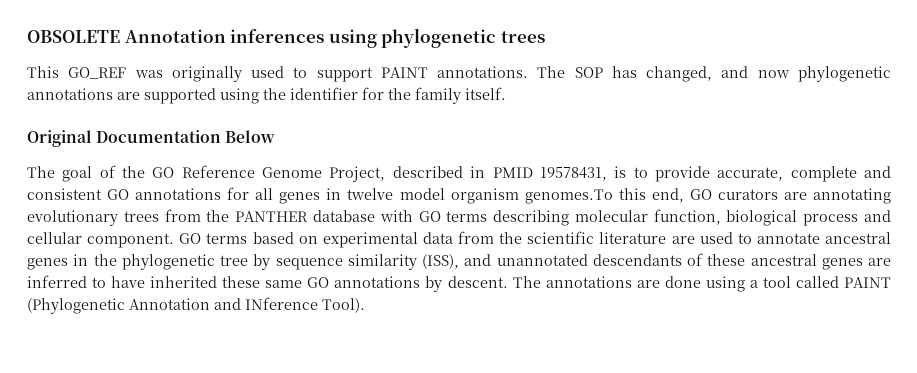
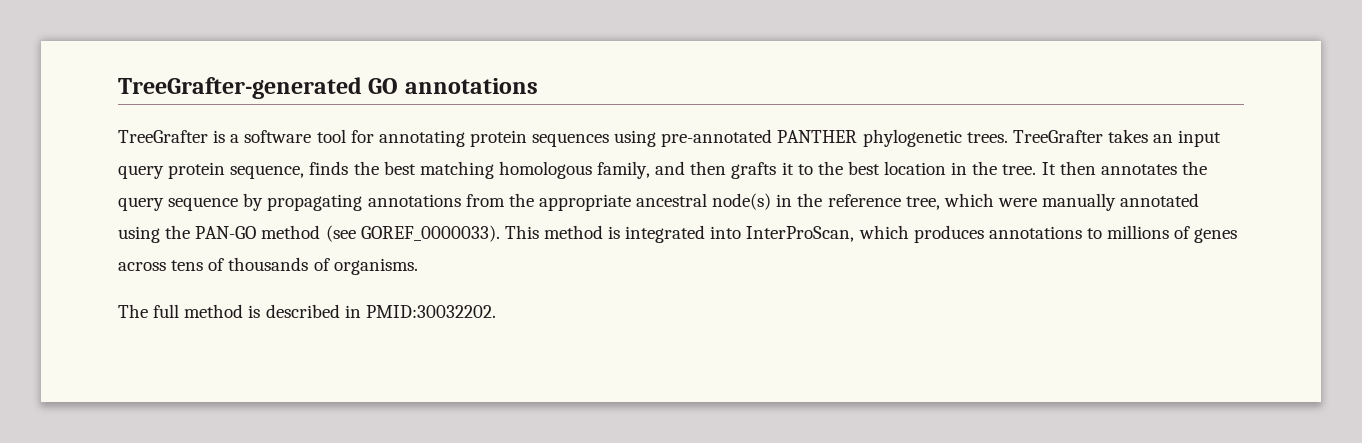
[27,28,545,48] [27,66,891,82] [27,87,506,104] [27,130,276,147] [27,165,892,182] [27,187,891,204] [27,209,892,226] [27,231,891,248] [27,253,891,270] [27,275,891,292] [27,297,365,314] OBSOLETE Annotation inferences using phylogenetic trees // This GO_REF was originally used to support PAINT annotations. The SOP has changed, and now phylogenetic annotations are supported using the identifier for the family itself. // Original Documentation Below // The goal of the GO Reference Genome Project, described in PMID 19578431, is to provide accurate, complete and consistent GO annotations for all genes in twelve model organism genomes.To this end, GO curators are annotating evolutionary trees from the PANTHER database with GO terms describing molecular function, biological process and cellular component. GO terms based on experimental data from the scientific literature are used to annotate ancestral genes in the phylogenetic tree by sequence similarity (ISS), and unannotated descendants of these ancestral genes are inferred to have inherited these same GO annotations by descent. The annotations are done using a tool called PAINT (Phylogenetic Annotation and INference Tool). -> [118,77,538,99] [118,129,1222,147] [118,161,1207,179] [118,193,1200,211] [118,225,1238,243] [118,257,418,275] [118,304,496,318] TreeGrafter-generated GO annotations // TreeGrafter is a software tool for annotating protein sequences using pre-annotated PANTHER phylogenetic trees. TreeGrafter takes an input query protein sequence, finds the best matching homologous family, and then grafts it to the best location in the tree. It then annotates the query sequence by propagating annotations from the appropriate ancestral node(s) in the reference tree, which were manually annotated using the PAN-GO method (see GOREF_0000033). This method is integrated into InterProScan, which produces annotations to millions of genes across tens of thousands of organisms. // The full method is described in PMID:30032202.

